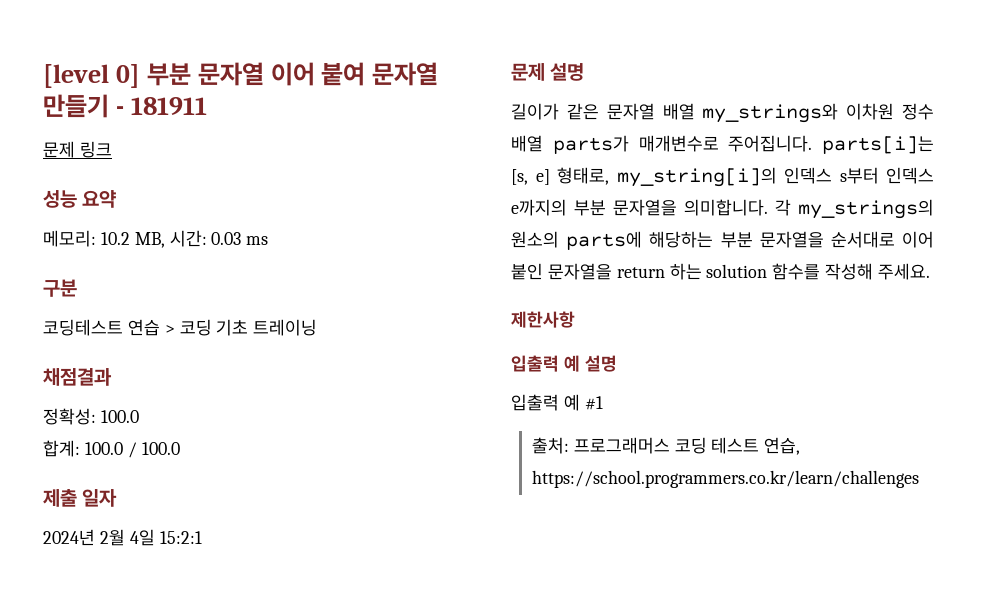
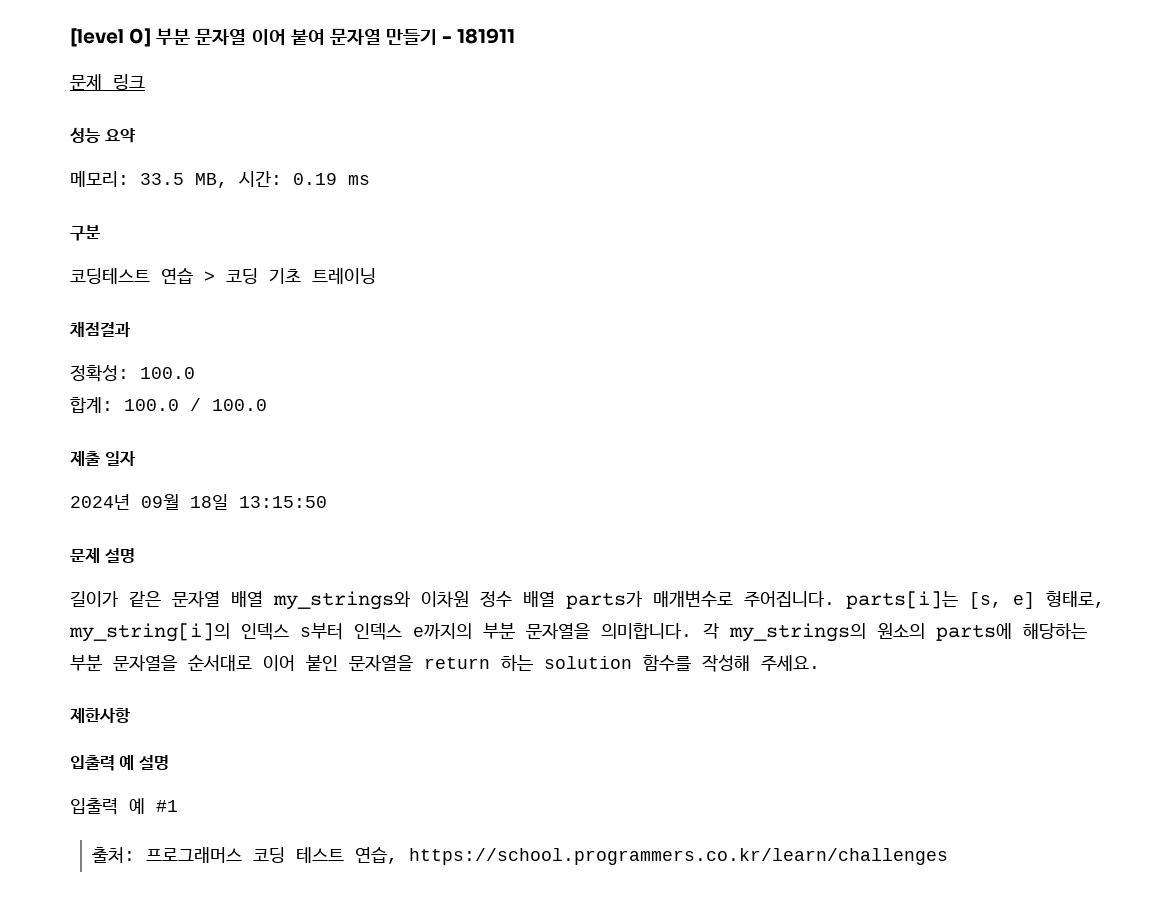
[100,232,130,245] 10.2 -> [140,173,184,185] 33.5
[211,232,242,245] 0.03 -> [293,173,337,185] 0.19
[99,529,202,546] 2월 4일 15:2:1 -> [141,494,327,510] 09월 18일 13:15:50

